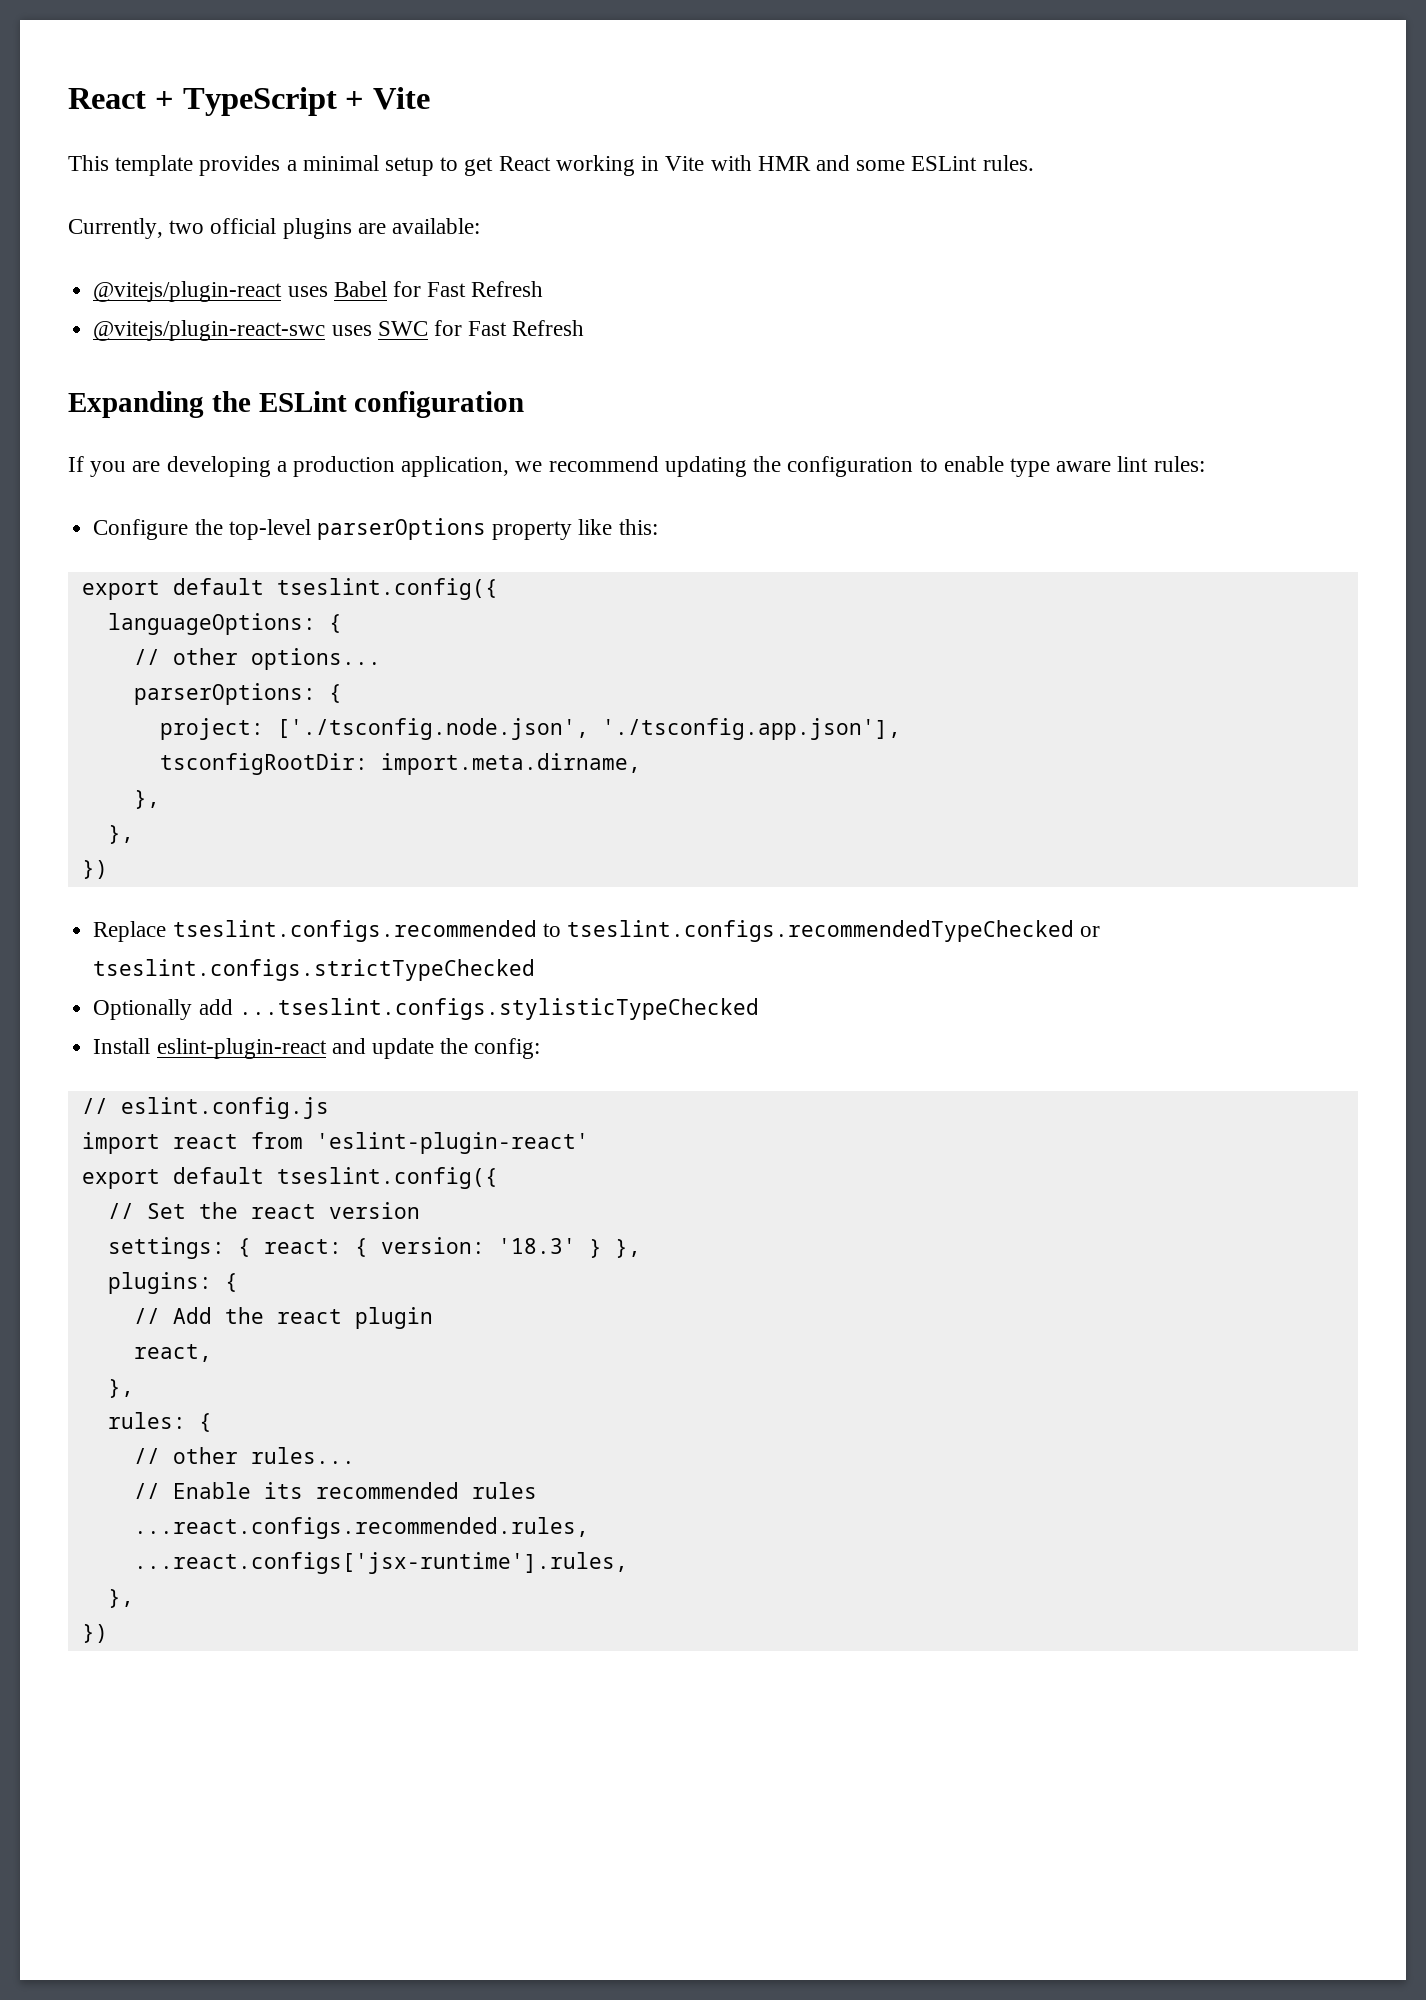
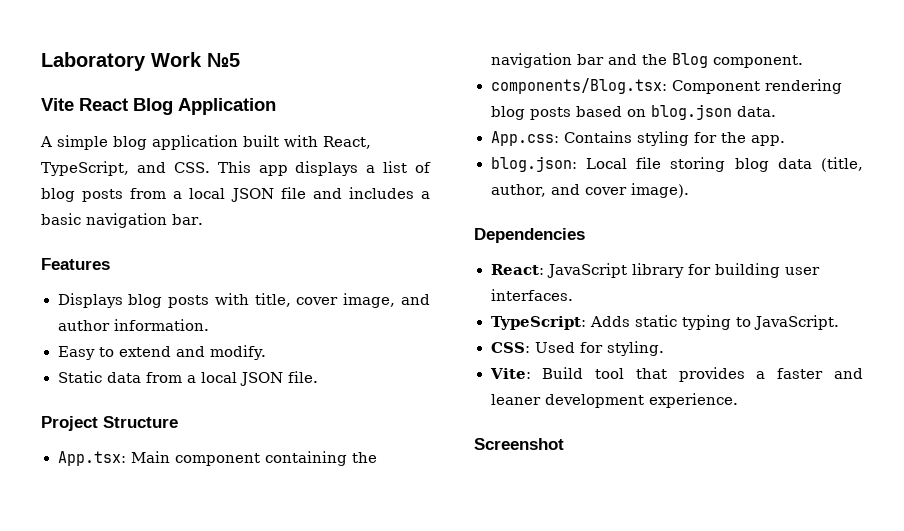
[68,87,431,116] [68,155,1034,176] [68,218,481,239] [93,281,544,302] [93,320,585,341] [68,391,525,418] [68,456,1205,477] [93,518,658,540] [81,578,498,600] [107,613,342,635] [133,648,381,670] [133,683,342,705] [159,718,901,740] [159,753,641,775] [133,790,160,809] [107,825,134,844] [81,860,108,879] [93,920,1101,942] [93,959,536,981] [93,998,759,1020] [93,1038,541,1059] [81,1097,329,1119] [81,1132,589,1154] [81,1167,498,1189] [107,1202,420,1219] [107,1237,641,1259] [107,1272,238,1294] [133,1307,433,1329] [133,1344,212,1362] [107,1379,134,1398] [107,1412,212,1432] [133,1447,355,1464] [133,1482,537,1499] [133,1517,589,1539] [133,1552,628,1574] [107,1589,134,1608] [81,1624,108,1643] React + TypeScript + Vite // This template provides a minimal setup to get React working in Vite with HMR and some ESLint rules. // Currently, two official plugins are available: // @vitejs/plugin-react uses Babel for Fast Refresh // @vitejs/plugin-react-swc uses SWC for Fast Refresh // Expanding the ESLint configuration // If you are developing a production application, we recommend updating the configuration to enable type aware lint rules: // Configure the top-level parserOptions property like this: // export default tseslint.config({ // languageOptions: { // // other options... // parserOptions: { // project: ['./tsconfig.node.json', './tsconfig.app.json'], // tsconfigRootDir: import.meta.dirname, // }, // }, // }) // Replace tseslint.configs.recommended to tseslint.configs.recommendedTypeChecked or tseslint.configs.strictTypeChecked // Optionally add ...tseslint.configs.stylisticTypeChecked // Install eslint-plugin-react and update the config: // // eslint.config.js // import react from 'eslint-plugin-react' // export default tseslint.config({ // // Set the react version // settings: { react: { version: '18.3' } }, // plugins: { // // Add the react plugin // react, // }, // rules: { // // other rules... // // Enable its recommended rules // ...react.configs.recommended.rules, // ...react.configs['jsx-runtime'].rules, // }, // }) -> [41,52,240,71] [41,98,276,115] [40,135,371,150] [41,161,431,176] [41,187,430,202] [41,213,203,228] [41,258,110,270] [57,293,430,308] [57,319,209,331] [57,345,267,360] [57,371,318,386] [41,416,178,431] [57,451,377,466] [490,53,803,68] [490,78,842,94] [490,104,776,120] [490,131,785,146] [490,156,863,172] [490,183,690,198] [474,228,585,243] [490,263,820,278] [490,289,573,301] [490,315,840,330] [490,341,664,356] [489,367,863,382] [490,393,738,408] [474,438,564,450] Laboratory Work №5 // Vite React Blog Application // A simple blog application built with React, TypeScript, and CSS. This app displays a list of blog posts from a local JSON file and includes a basic navigation bar. // Features // Displays blog posts with title, cover image, and author information. // Easy to extend and modify. // Static data from a local JSON file. // Project Structure // App.tsx: Main component containing the navigation bar and the Blog component. // components/Blog.tsx: Component rendering blog posts based on blog.json data. // App.css: Contains styling for the app. // blog.json: Local file storing blog data (title, author, and cover image). // Dependencies // React: JavaScript library for building user interfaces. // TypeScript: Adds static typing to JavaScript. // CSS: Used for styling. // Vite: Build tool that provides a faster and leaner development experience. // Screenshot

